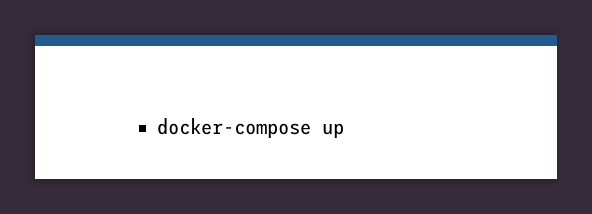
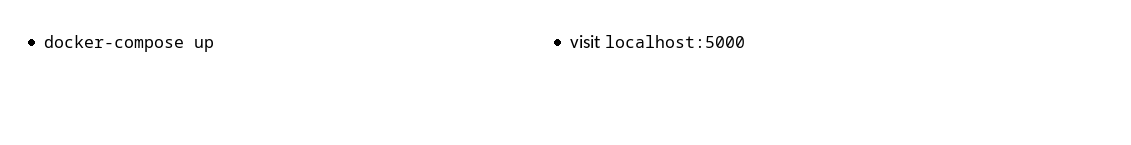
(344, 130) none -> [570,35,746,48] // visit localhost:5000

